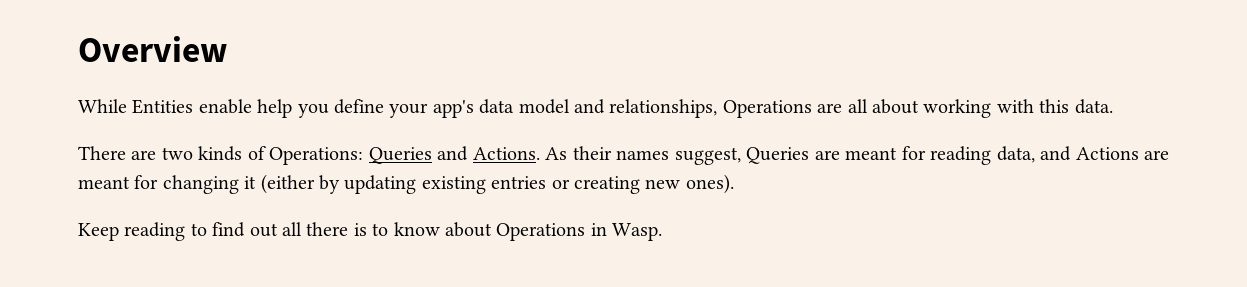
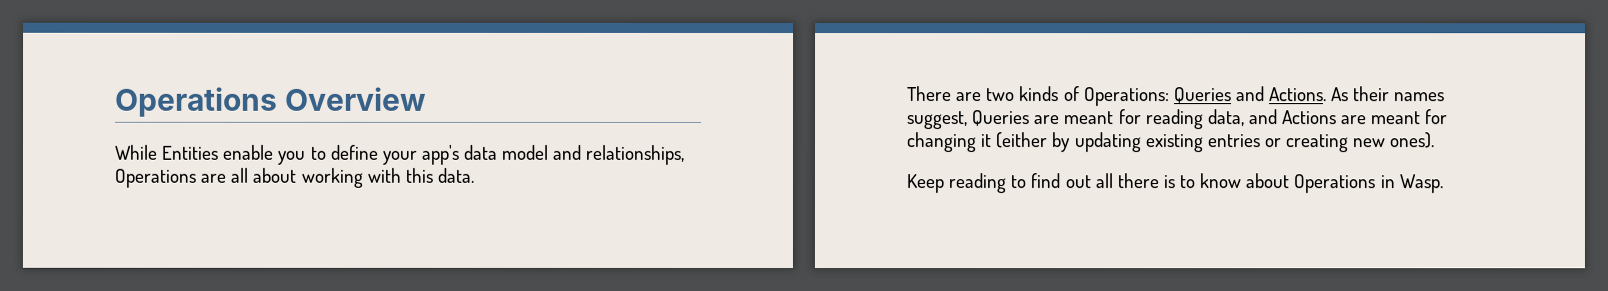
(78, 49) none -> [115,86,278,117] Operations
[257,99,329,118] help you -> [277,146,326,165] you to

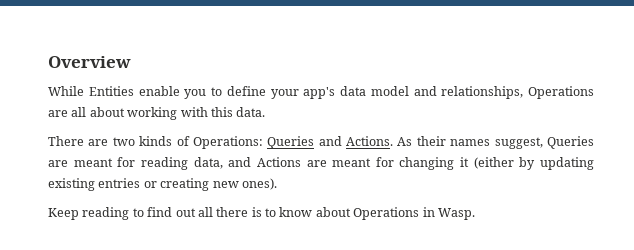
[115,86,278,117] Operations -> (48, 62) none

